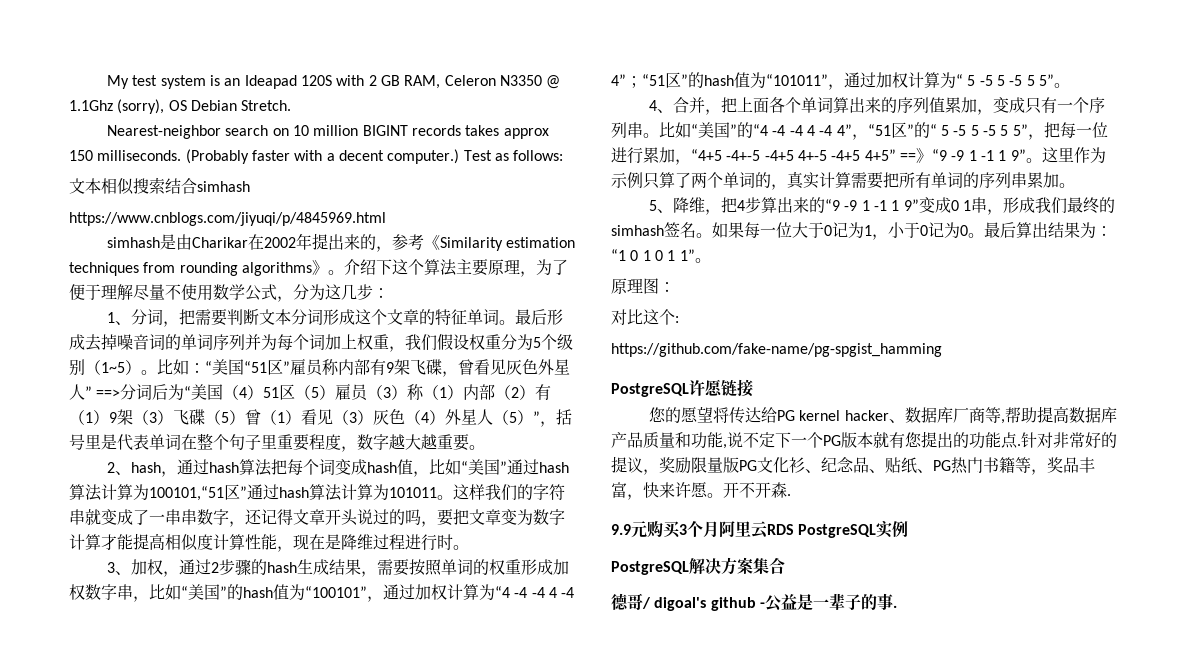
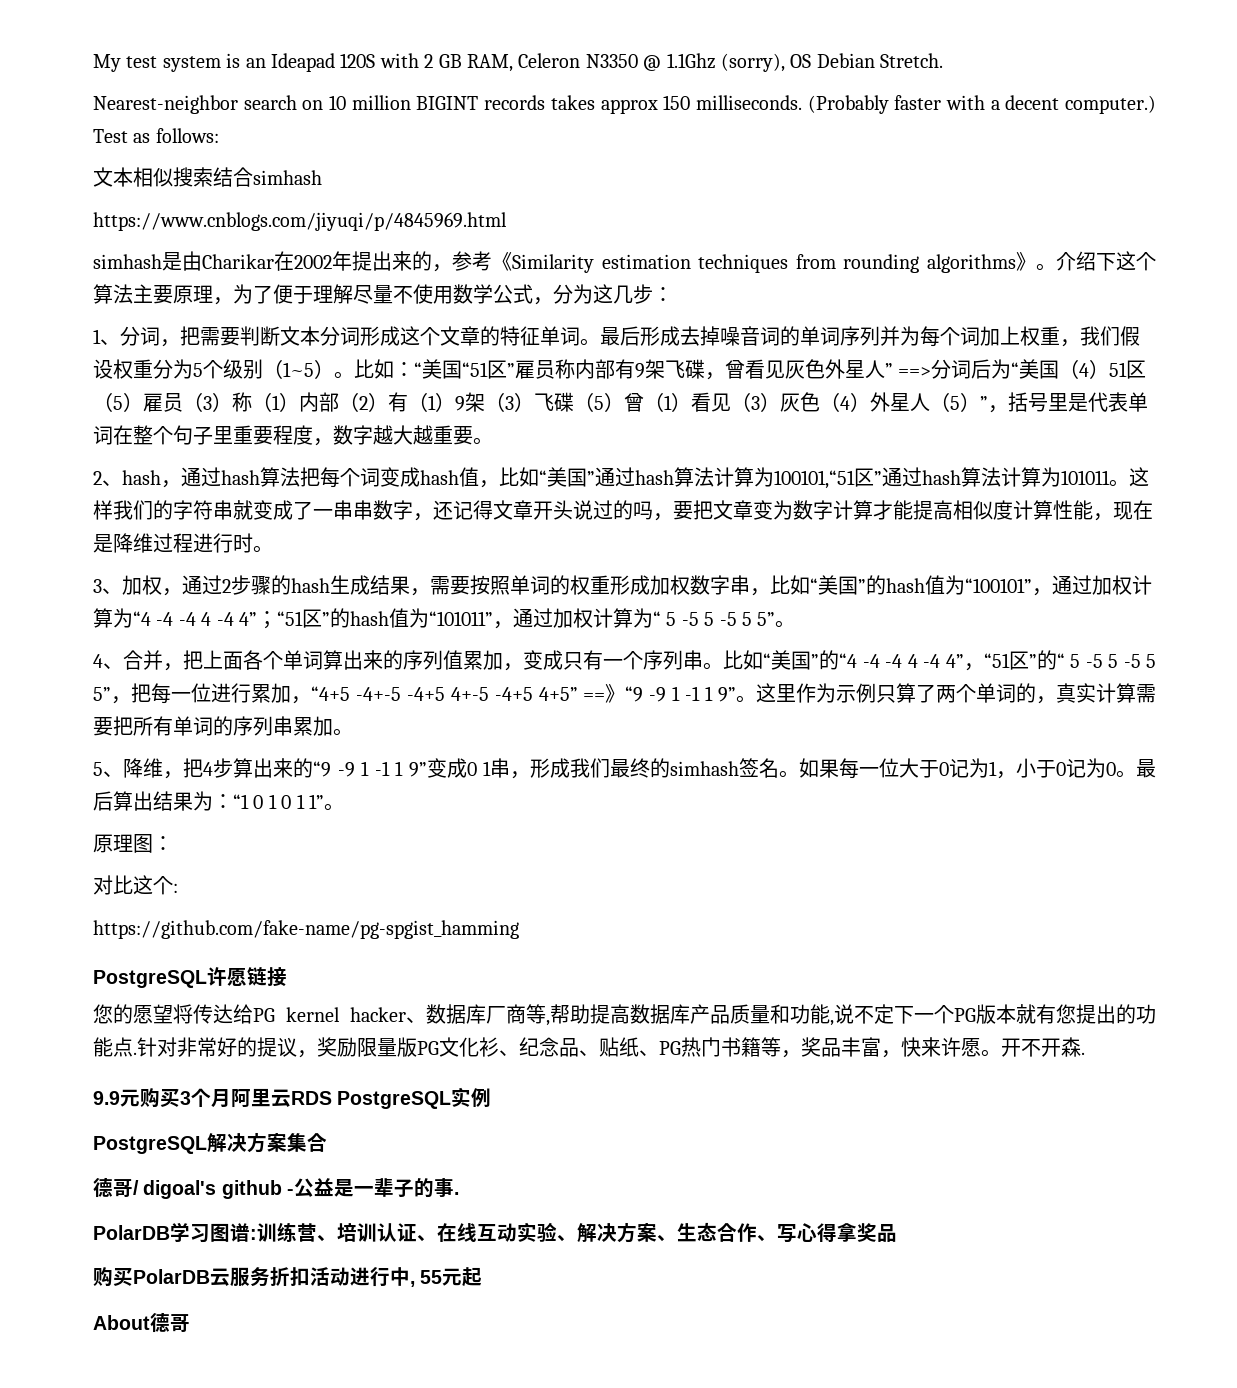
(897, 606) none -> [93,1222,897,1243] [93,1267,483,1287] [93,1312,190,1333] // PolarDB学习图谱:训练营、培训认证、在线互动实验、解决方案、生态合作、写心得拿奖品 // 购买PolarDB云服务折扣活动进行中, 55元起 // About德哥

